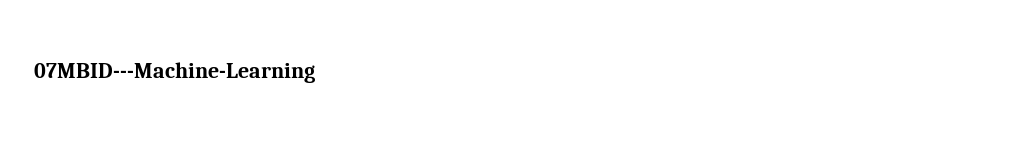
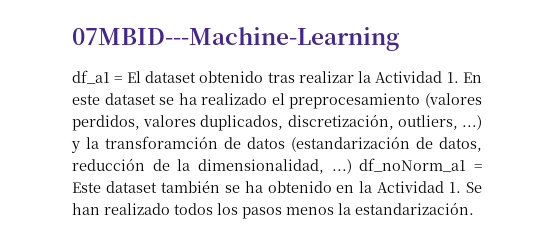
(315, 72) none -> [72,70,483,84] [72,93,482,109] [72,114,482,131] [71,136,482,153] [72,158,483,174] [72,180,482,193] [72,202,474,219] // df_a1 = El dataset obtenido tras realizar la Actividad 1. En este dataset se ha realizado el preprocesamiento (valores perdidos, valores duplicados, discretización, outliers, ...) y la transforamción de datos (estandarización de datos, reducción de la dimensionalidad, ...) df_noNorm_a1 = Este dataset también se ha obtenido en la Actividad 1. Se han realizado todos los pasos menos la estandarización.

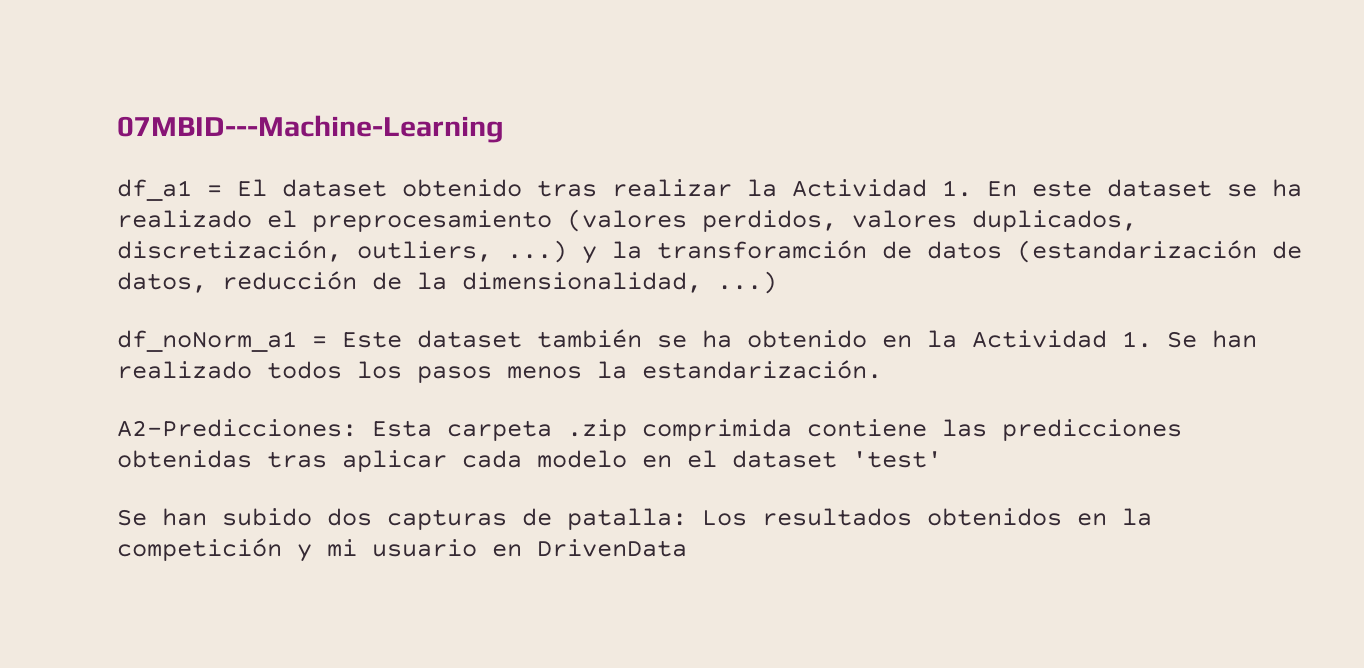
(352, 166) none -> (777, 282) //
(474, 208) none -> [117,419,1182,441] [117,450,942,472] [117,508,1152,530] [117,538,687,562] // A2-Predicciones: Esta carpeta .zip comprimida contiene las predicciones obtenidas tras aplicar cada modelo en el dataset 'test' // Se han subido dos capturas de patalla: Los resultados obtenidos en la competición y mi usuario en DrivenData

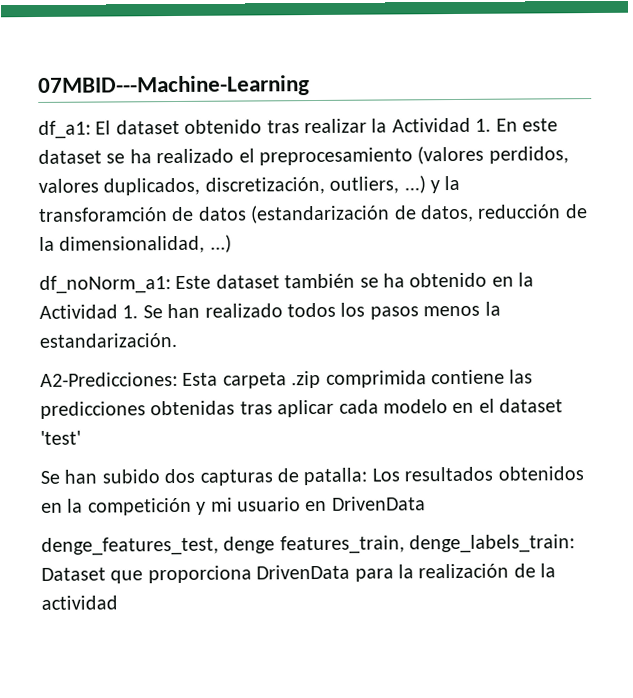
[117,179,222,201] df_a1 = -> [38,120,91,139] df_a1:
[117,330,327,352] df_noNorm_a1 = -> [39,275,171,294] df_noNorm_a1:
(687, 548) none -> [41,534,576,556] [41,563,557,584] [41,595,118,610] // denge_features_test, denge features_train, denge_labels_train: Dataset que proporciona DrivenData para la realización de la actividad

